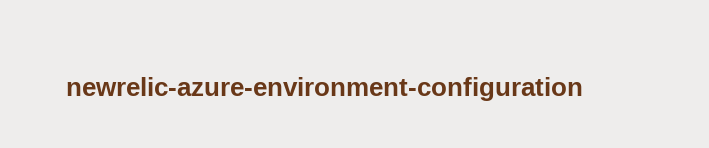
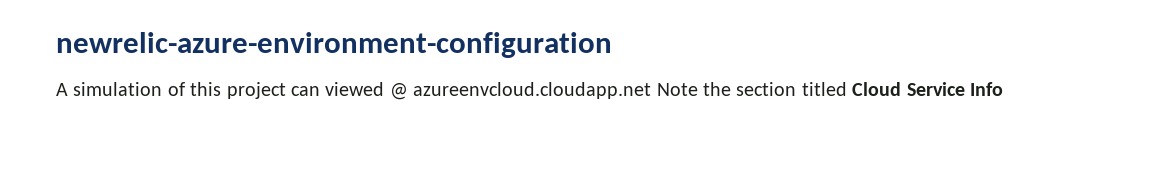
(583, 89) none -> [56,82,1003,100] // A simulation of this project can viewed @ azureenvcloud.cloudapp.net Note the section titled Cloud Service Info

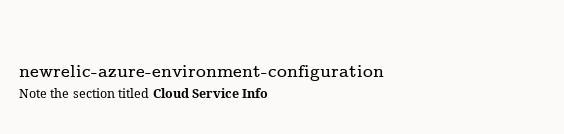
[56,82,652,100] A simulation of this project can viewed @ azureenvcloud.cloudapp.net -> (384, 73) none

